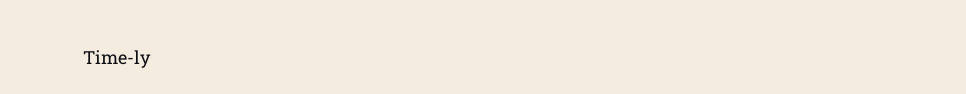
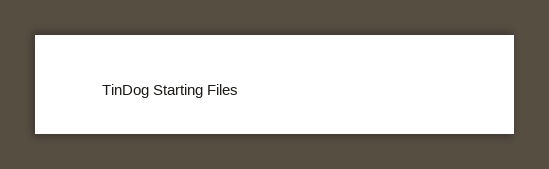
[83,50,151,68] Time-ly -> [102,84,239,98] TinDog Starting Files

